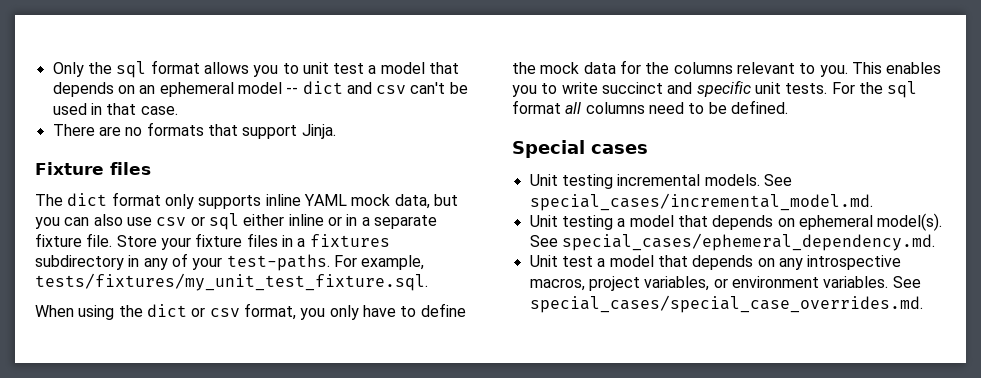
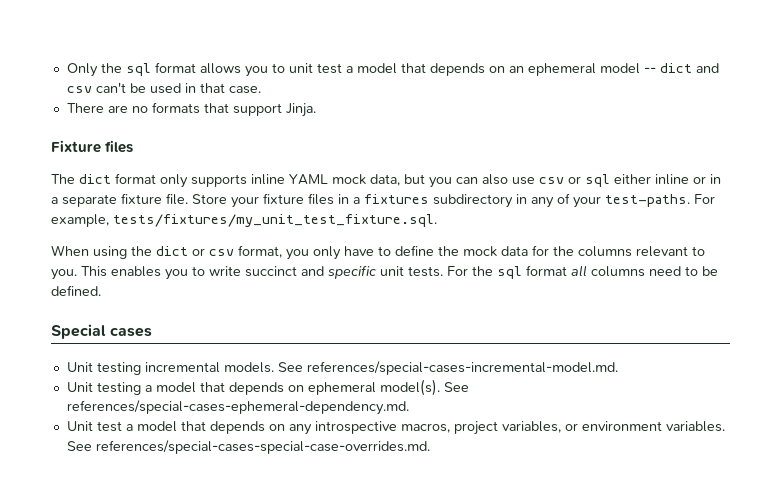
[529,193,873,211] special_cases/incremental_model.md. -> [306,361,618,375] references/special-cases-incremental-model.md.
[561,233,935,251] special_cases/ephemeral_dependency.md. -> [66,400,409,415] references/special-cases-ephemeral-dependency.md.
[529,295,923,313] special_cases/special_case_overrides.md. -> [95,440,430,454] references/special-cases-special-case-overrides.md.

